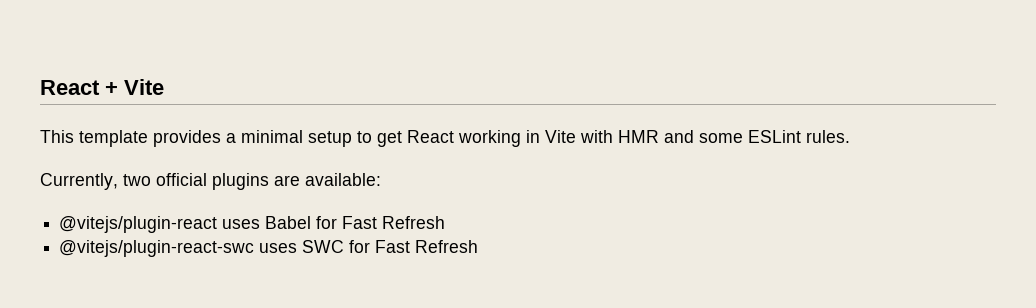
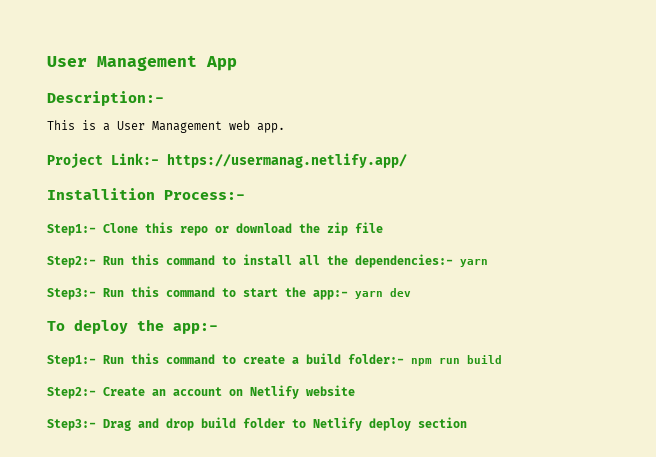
[40,79,164,95] [40,130,850,147] [40,173,381,190] [59,216,446,233] [59,240,479,257] React + Vite // This template provides a minimal setup to get React working in Vite with HMR and some ESLint rules. // Currently, two official plugins are available: // @vitejs/plugin-react uses Babel for Fast Refresh // @vitejs/plugin-react-swc uses SWC for Fast Refresh -> [47,55,237,71] [47,91,164,106] [47,120,285,133] [47,153,407,169] [47,188,245,200] [47,222,383,236] [47,254,488,268] [47,286,411,300] [47,319,218,334] [47,353,502,367] [47,385,355,399] [47,417,467,431] User Management App // Description:- // This is a User Management web app. // Project Link:- https://usermanag.netlify.app/ // Installition Process:- // Step1:- Clone this repo or download the zip file // Step2:- Run this command to install all the dependencies:- yarn // Step3:- Run this command to start the app:- yarn dev // To deploy the app:- // Step1:- Run this command to create a build folder:- npm run build // Step2:- Create an account on Netlify website // Step3:- Drag and drop build folder to Netlify deploy section

